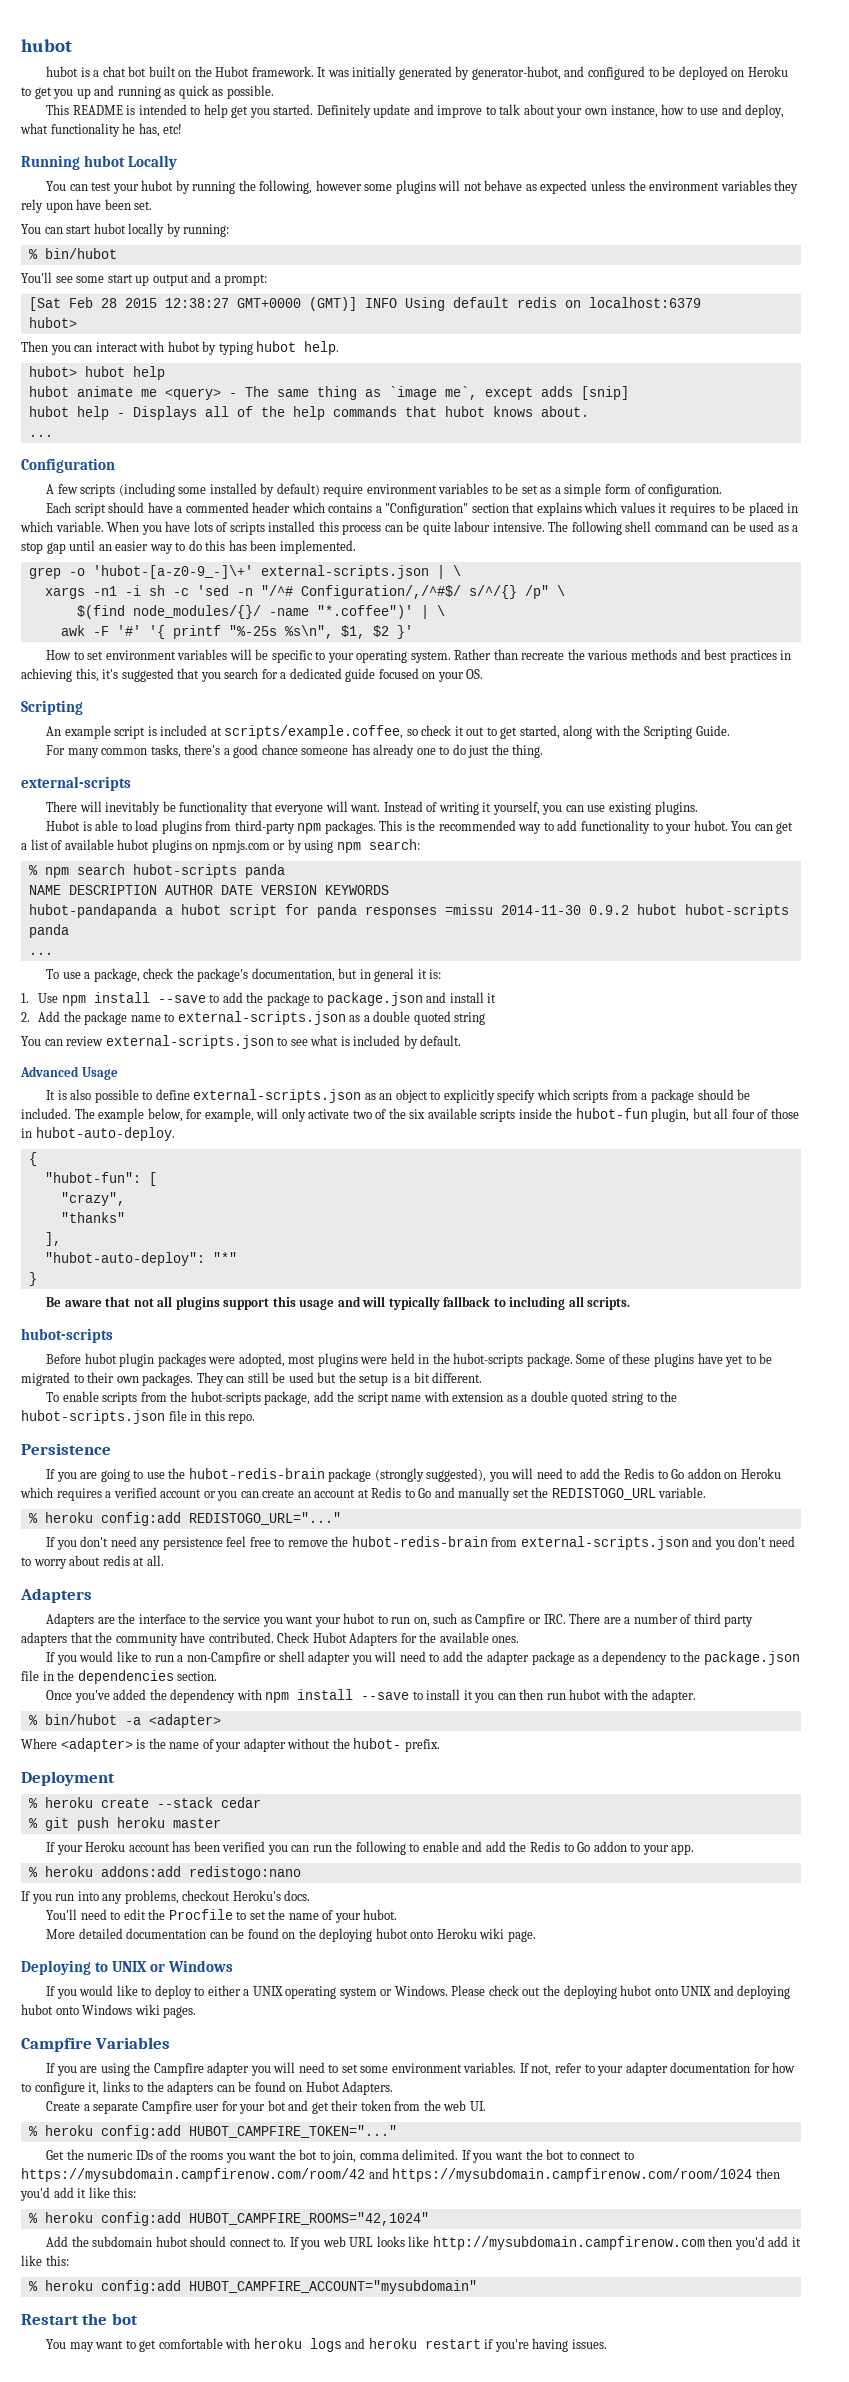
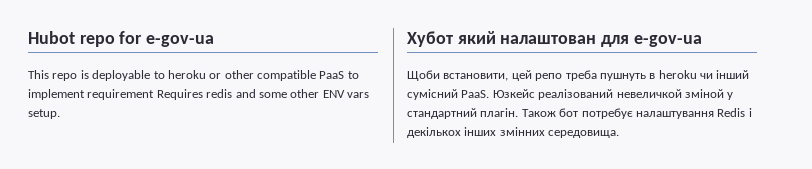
[21,39,72,52] [46,66,788,80] [21,85,274,99] [46,104,785,118] [20,123,183,137] [21,155,177,170] [46,180,799,194] [21,199,153,213] [21,223,230,237] [28,248,117,259] [21,272,268,286] [28,297,701,311] [28,317,77,328] [21,341,340,355] [28,366,165,380] [28,386,629,400] [28,406,589,420] [28,434,53,437] [21,458,115,473] [46,483,723,497] [46,502,799,516] [20,521,799,535] [21,540,356,554] [28,565,461,579] [44,585,565,599] [76,605,445,619] [60,625,413,639] [46,649,792,663] [21,668,484,682] [21,700,83,715] [46,725,730,739] [46,744,544,758] [21,776,131,791] [46,801,698,815] [46,820,794,834] [21,839,420,853] [28,864,285,878] [28,885,389,895] [28,904,789,918] [28,924,69,938] [28,952,53,955] [46,968,442,982] [21,992,497,1006] [21,1011,486,1025] [21,1035,462,1049] [20,1066,118,1080] [46,1089,751,1103] [21,1108,799,1122] [21,1127,175,1141] [28,1152,37,1166] [44,1172,157,1186] [60,1192,125,1206] [60,1212,125,1223] [44,1232,61,1246] [44,1252,237,1266] [28,1272,37,1286] [46,1296,631,1310] [21,1328,113,1343] [46,1353,773,1367] [21,1372,483,1386] [46,1391,678,1405] [21,1410,256,1424] [21,1443,111,1455] [46,1468,781,1482] [20,1487,707,1501] [28,1512,341,1526] [46,1536,795,1550] [21,1555,164,1569] [20,1588,92,1603] [46,1613,754,1627] [21,1632,520,1646] [46,1651,800,1665] [21,1670,218,1684] [46,1689,696,1703] [28,1714,221,1728] [21,1738,440,1752] [21,1771,115,1786] [28,1797,261,1808] [28,1817,221,1831] [46,1841,695,1855] [28,1866,301,1880] [21,1890,311,1904] [46,1909,398,1923] [46,1928,536,1942] [21,1960,233,1975] [46,1985,791,1999] [21,2004,197,2018] [21,2037,171,2052] [46,2062,796,2076] [21,2081,394,2095] [46,2100,486,2114] [28,2125,397,2139] [46,2149,634,2163] [21,2168,780,2182] [20,2187,137,2201] [28,2212,429,2226] [46,2236,801,2250] [21,2255,69,2266] [28,2280,477,2294] [21,2313,138,2325] [46,2338,607,2352] hubot // hubot is a chat bot built on the Hubot framework. It was initially generated by generator-hubot, and configured to be deployed on Heroku to get you up and running as quick as possible. // This README is intended to help get you started. Definitely update and improve to talk about your own instance, how to use and deploy, what functionality he has, etc! // Running hubot Locally // You can test your hubot by running the following, however some plugins will not behave as expected unless the environment variables they rely upon have been set. // You can start hubot locally by running: // % bin/hubot // You'll see some start up output and a prompt: // [Sat Feb 28 2015 12:38:27 GMT+0000 (GMT)] INFO Using default redis on localhost:6379 // hubot> // Then you can interact with hubot by typing hubot help. // hubot> hubot help // hubot animate me <query> - The same thing as `image me`, except adds [snip] // hubot help - Displays all of the help commands that hubot knows about. // ... // Configuration // A few scripts (including some installed by default) require environment variables to be set as a simple form of configuration. // Each script should have a commented header which contains a "Configuration" section that explains which values it requires to be placed in which variable. When you have lots of scripts installed this process can be quite labour intensive. The following shell command can be used as a stop gap until an easier way to do this has been implemented. // grep -o 'hubot-[a-z0-9_-]\+' external-scripts.json | \ // xargs -n1 -i sh -c 'sed -n "/^# Configuration/,/^#$/ s/^/{} /p" \ // $(find node_modules/{}/ -name "*.coffee")' | \ // awk -F '#' '{ printf "%-25s %s\n", $1, $2 }' // How to set environment variables will be specific to your operating system. Rather than recreate the various methods and best practices in achieving this, it's suggested that you search for a dedicated guide focused on your OS. // Scripting // An example script is included at scripts/example.coffee, so check it out to get started, along with the Scripting Guide. // For many common tasks, there's a good chance someone has already one to do just the thing. // external-scripts // There will inevitably be functionality that everyone will want. Instead of writing it yourself, you can use existing plugins. // Hubot is able to load plugins from third-party npm packages. This is the recommended way to add functionality to your hubot. You can get a list of available hubot plugins on npmjs.com or by using npm search: // % npm search hubot-scripts panda // NAME DESCRIPTION AUTHOR DATE VERSION KEYWORDS // hubot-pandapanda a hubot script for panda responses =missu 2014-11-30 0.9.2 hubot hubot-scripts panda // ... // To use a package, check the package's documentation, but in general it is: // 1. Use npm install --save to add the package to package.json and install it // 2. Add the package name to external-scripts.json as a double quoted string // You can review external-scripts.json to see what is included by default. // Advanced Usage // It is also possible to define external-scripts.json as an object to explicitly specify which scripts from a package should be included. The example below, for example, will only activate two of the six available scripts inside the hubot-fun plugin, but all four of those in hubot-auto-deploy. // { // "hubot-fun": [ // "crazy", // "thanks" // ], // "hubot-auto-deploy": "*" // } // Be aware that not all plugins support this usage and will typically fallback to including all scripts. // hubot-scripts // Before hubot plugin packages were adopted, most plugins were held in the hubot-scripts package. Some of these plugins have yet to be migrated to their own packages. They can still be used but the setup is a bit different. // To enable scripts from the hubot-scripts package, add the script name with extension as a double quoted string to the hubot-scripts.json file in this repo. // Persistence // If you are going to use the hubot-redis-brain package (strongly suggested), you will need to add the Redis to Go addon on Heroku which requires a verified account or you can create an account at Redis to Go and manually set the REDISTOGO_URL variable. // % heroku config:add REDISTOGO_URL="..." // If you don't need any persistence feel free to remove the hubot-redis-brain from external-scripts.json and you don't need to worry about redis at all. // Adapters // Adapters are the interface to the service you want your hubot to run on, such as Campfire or IRC. There are a number of third party adapters that the community have contributed. Check Hubot Adapters for the available ones. // If you would like to run a non-Campfire or shell adapter you will need to add the adapter package as a dependency to the package.json file in the dependencies section. // Once you've added the dependency with npm install --save to install it you can then run hubot with the adapter. // % bin/hubot -a <adapter> // Where <adapter> is the name of your adapter without the hubot- prefix. // Deployment // % heroku create --stack cedar // % git push heroku master // If your Heroku account has been verified you can run the following to enable and add the Redis to Go addon to your app. // % heroku addons:add redistogo:nano // If you run into any problems, checkout Heroku's docs. // You'll need to edit the Procfile to set the name of your hubot. // More detailed documentation can be found on the deploying hubot onto Heroku wiki page. // Deploying to UNIX or Windows // If you would like to deploy to either a UNIX operating system or Windows. Please check out the deploying hubot onto UNIX and deploying hubot onto Windows wiki pages. // Campfire Variables // If you are using the Campfire adapter you will need to set some environment variables. If not, refer to your adapter documentation for how to configure it, links to the adapters can be found on Hubot Adapters. // Create a separate Campfire user for your bot and get their token from the web UI. // % heroku config:add HUBOT_CAMPFIRE_TOKEN="..." // Get the numeric IDs of the rooms you want the bot to join, comma delimited. If you want the bot to connect to https://mysubdomain.campfirenow.com/room/42 and https://mysubdomain.campfirenow.com/room/1024 then you'd add it like this: // % heroku config:add HUBOT_CAMPFIRE_ROOMS="42,1024" // Add the subdomain hubot should connect to. If you web URL looks like http://mysubdomain.campfirenow.com then you'd add it like this: // % heroku config:add HUBOT_CAMPFIRE_ACCOUNT="mysubdomain" // Restart the bot // You may want to get comfortable with heroku logs and heroku restart if you're having issues. -> [28,31,215,47] [28,70,359,81] [28,89,369,100] [28,109,60,119] [407,31,702,47] [407,70,750,81] [407,89,734,100] [407,108,752,119] [407,127,620,138] Hubot repo for e-gov-ua // This repo is deployable to heroku or other compatible PaaS to implement requirement Requires redis and some other ENV vars setup. // Хубот який налаштован для e-gov-ua // Щоби встановити, цей репо треба пушнуть в heroku чи інший сумісний PaaS. Юзкейс реалізований невеличкой зміной у стандартний плагін. Також бот потребує налаштування Redis і декількох інших змінних середовища.

